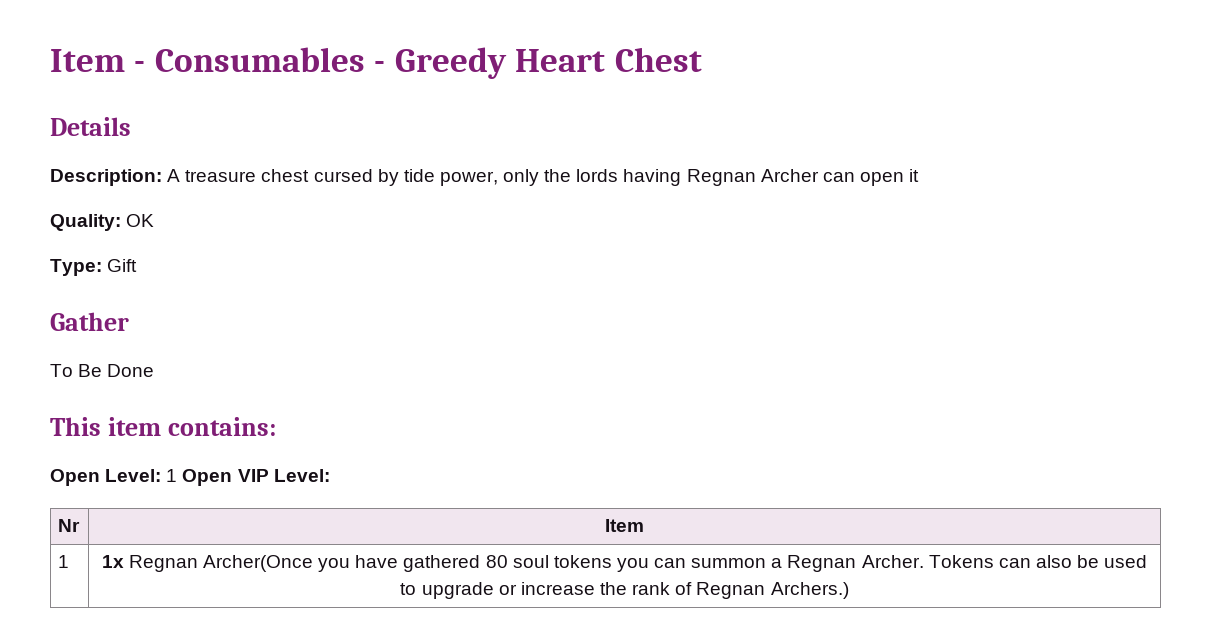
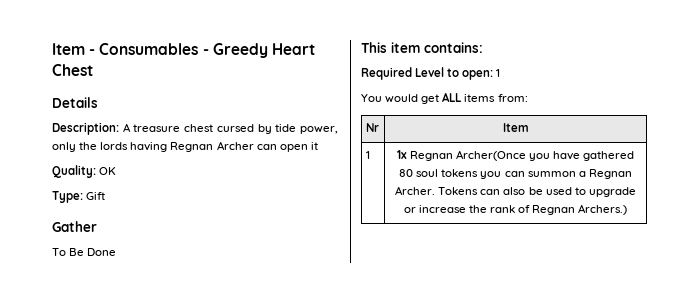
[50,469,330,486] Open Level: 1 Open VIP Level: -> [361,67,501,80] [361,92,528,104] Required Level to open: 1 // You would get ALL items from:

